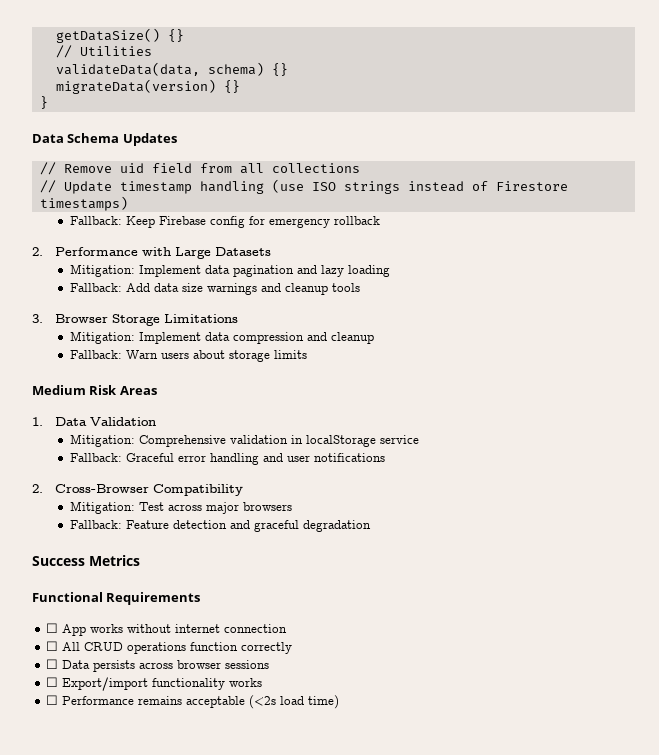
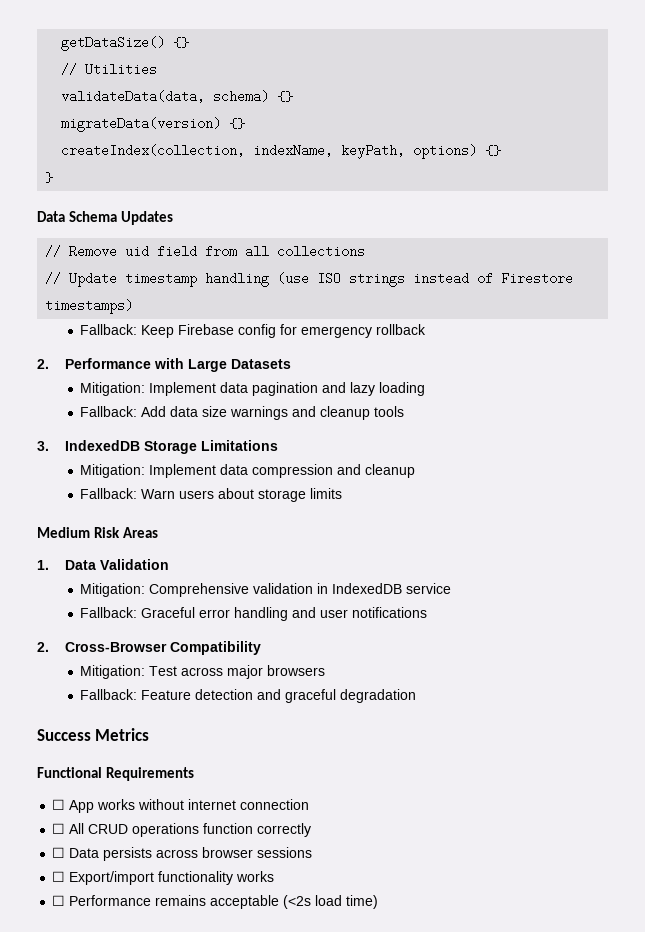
(240, 86) none -> [61,144,502,159] // createIndex(collection, indexName, keyPath, options) {}
[55,314,109,323] Browser -> [64,440,140,451] IndexedDB
[305,435,376,447] localStorage -> [332,583,403,594] IndexedDB

